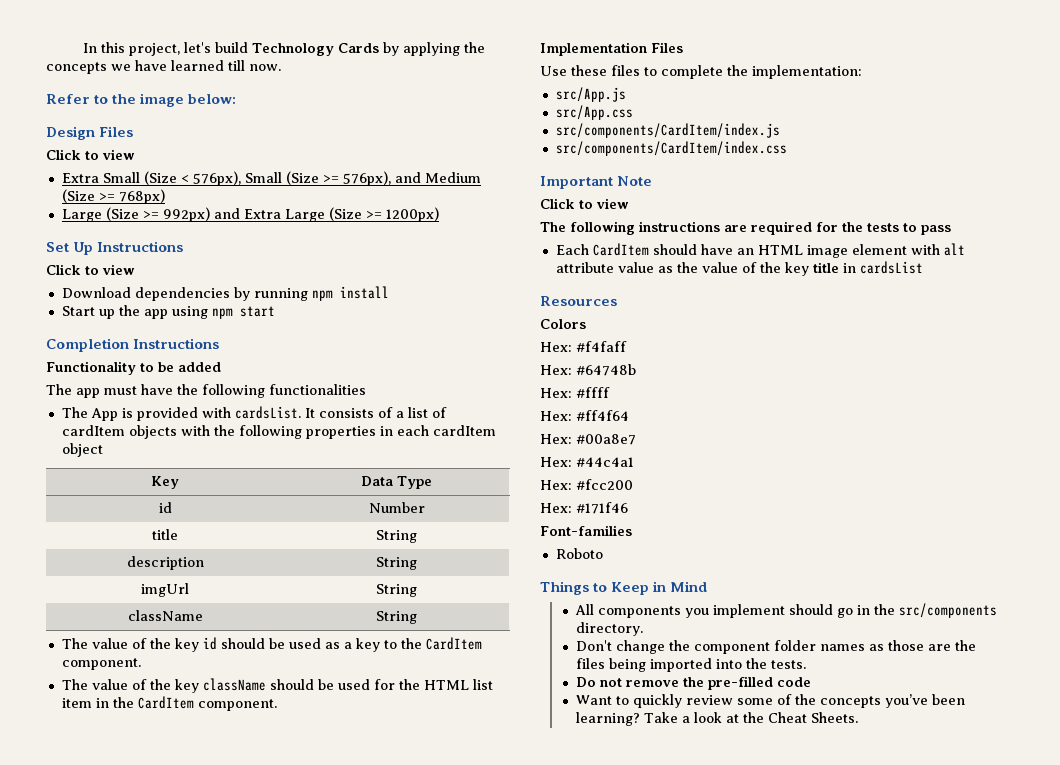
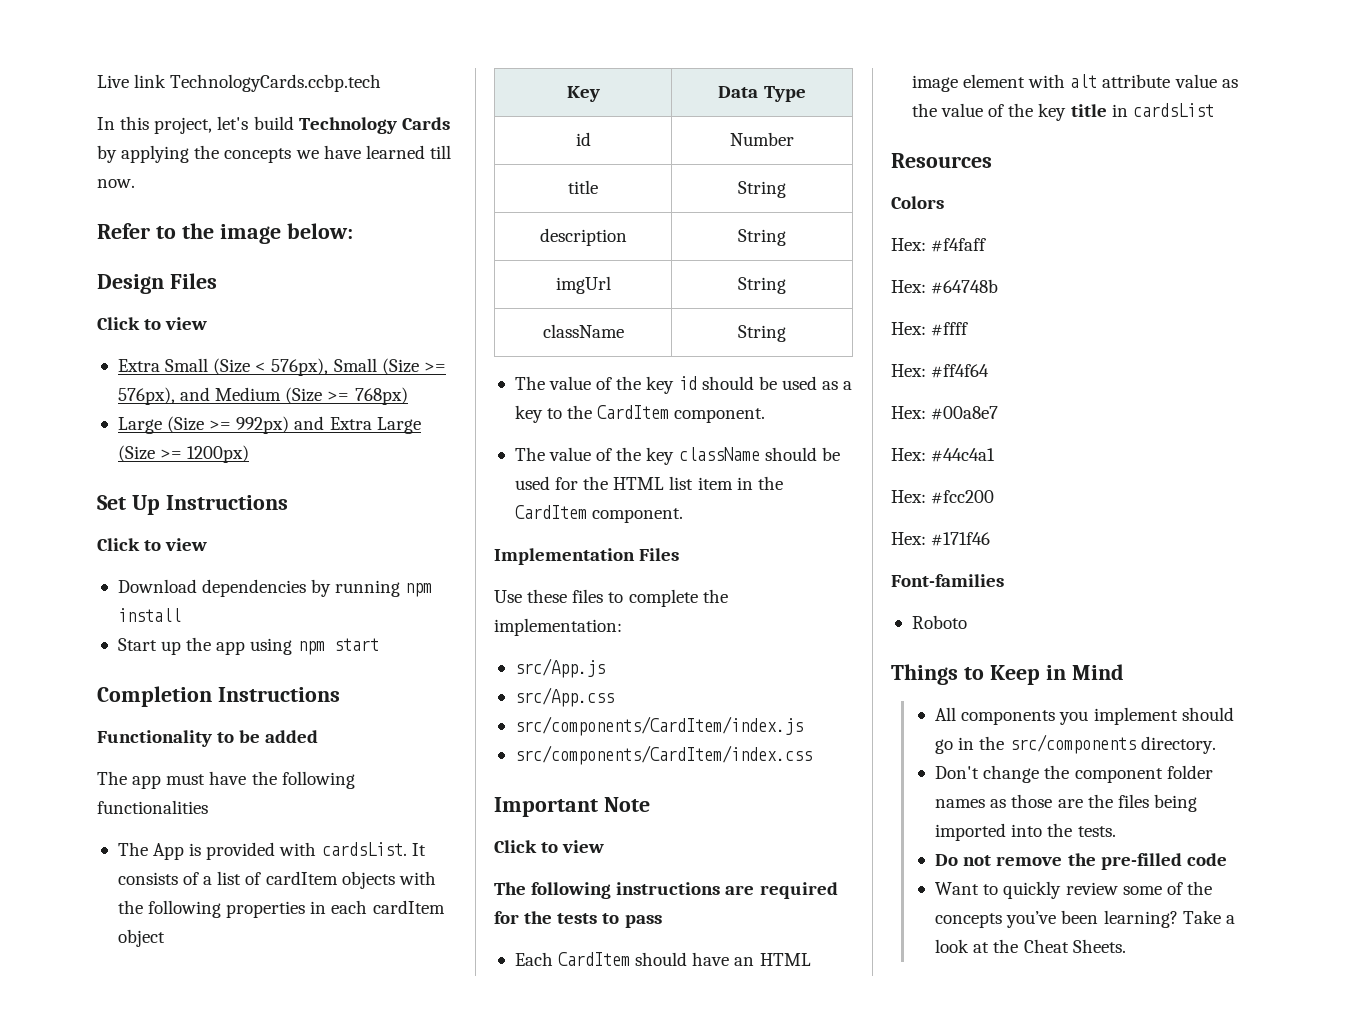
(83, 48) none -> [97,74,382,92] Live link TechnologyCards.ccbp.tech //

